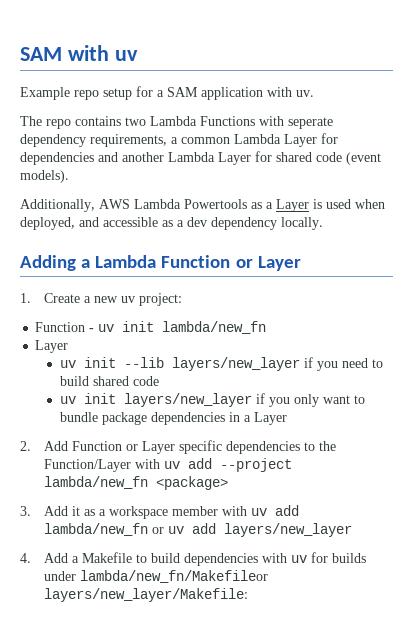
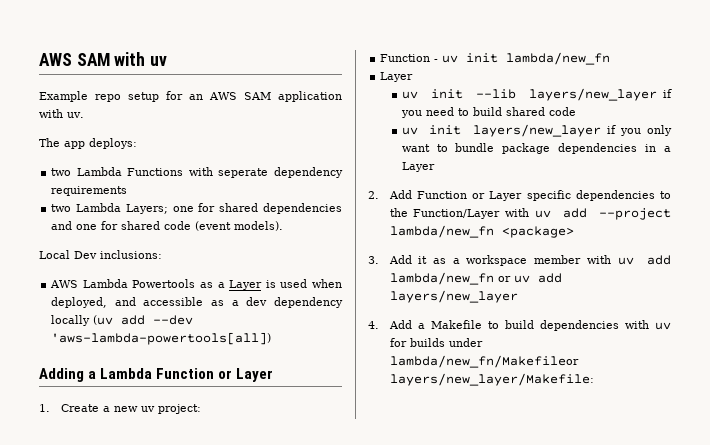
(20, 54) none -> [39,53,72,66] AWS
[157,90,164,97] a -> [189,92,237,100] an AWS
[46,116,121,129] repo contains -> [64,138,137,149] app deploys: //
[90,133,338,147] [20,152,251,165] requirements, a common Lambda Layer for dependencies and another Lambda Layer -> [51,186,128,196] [51,203,342,214] [51,221,98,230] requirements // two Lambda Layers; one for shared dependencies and one
[20,199,95,212] Additionally, -> [39,250,162,259] Local Dev inclusions: //
[281,217,323,230] locally. -> [51,315,194,326] [51,332,272,345] locally (uv add --dev 'aws-lambda-powertools[all])

